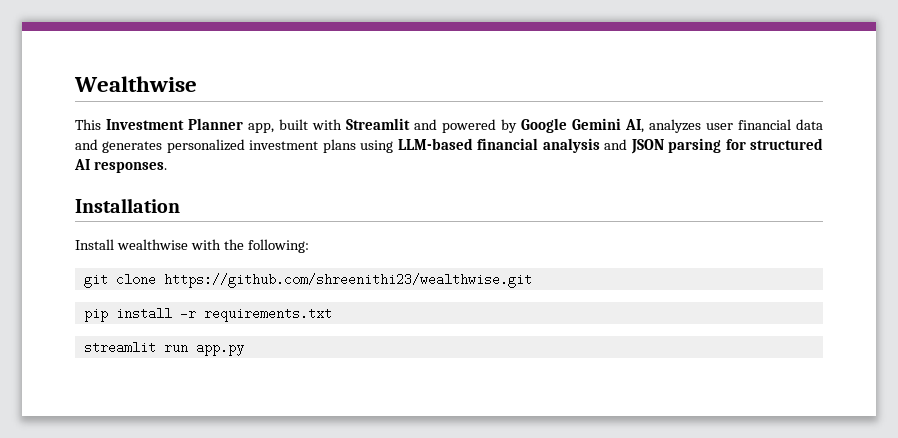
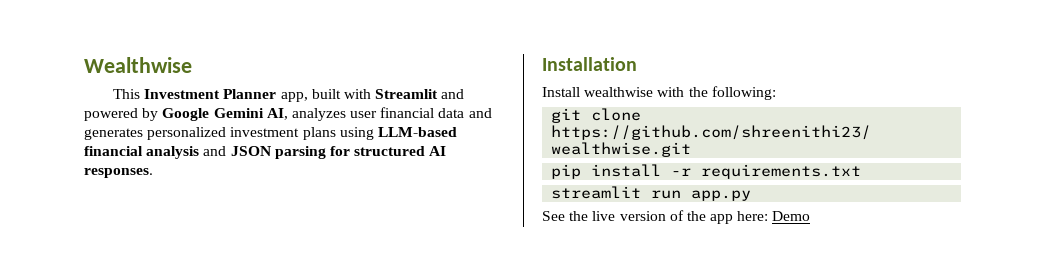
(244, 348) none -> [542,210,811,224] // See the live version of the app here: Demo

